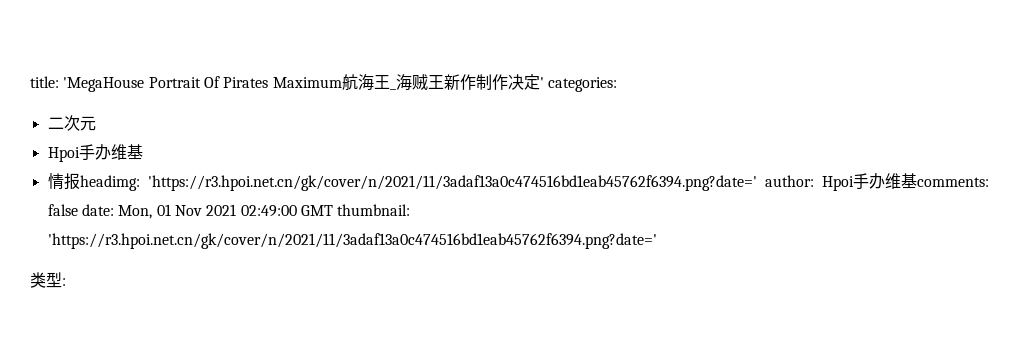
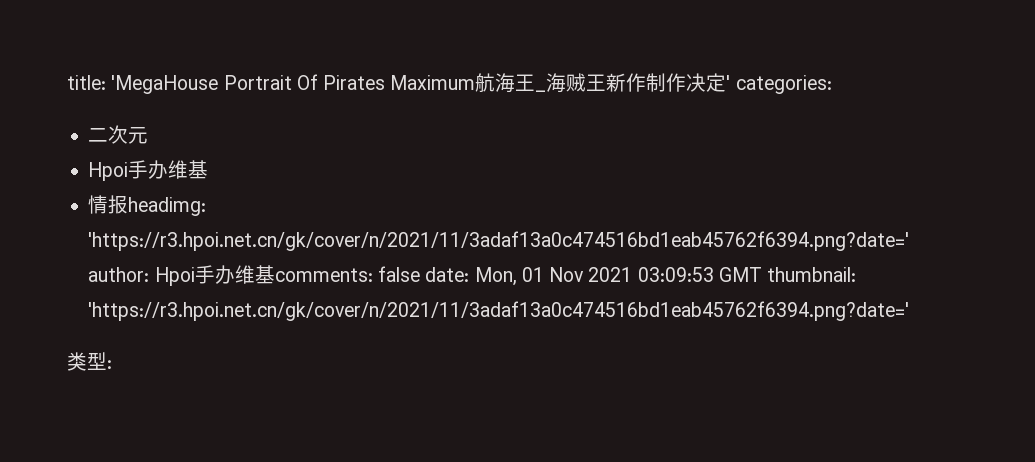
[240,205,297,217] 02:49:00 -> [637,267,714,282] 03:09:53

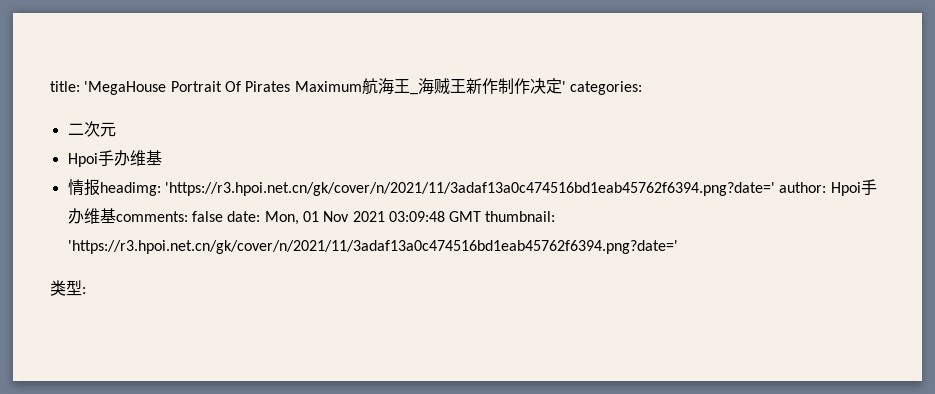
[637,267,714,282] 03:09:53 -> [388,211,445,222] 03:09:48

